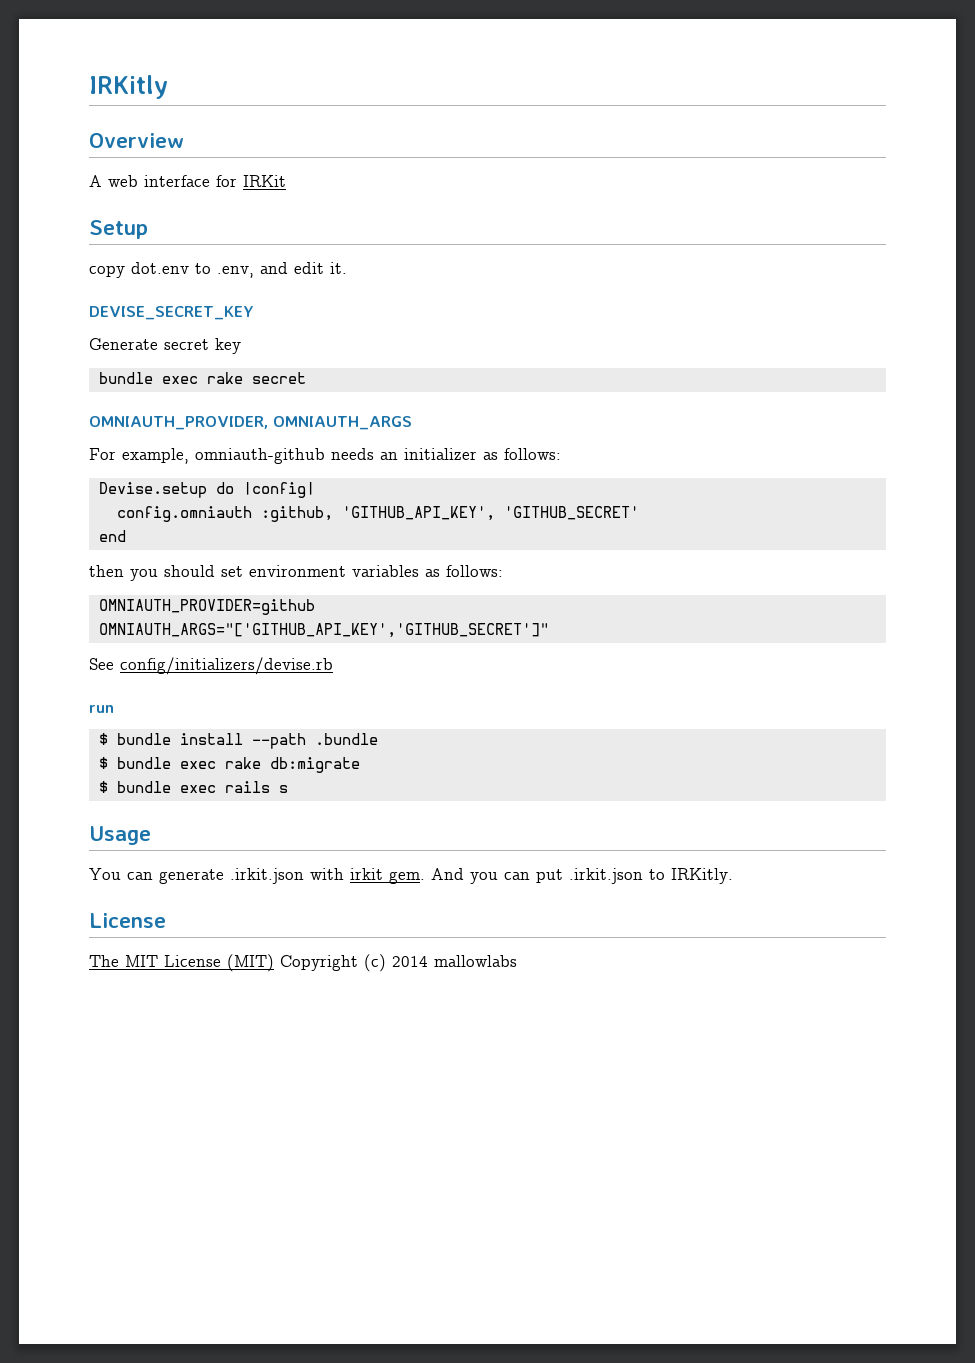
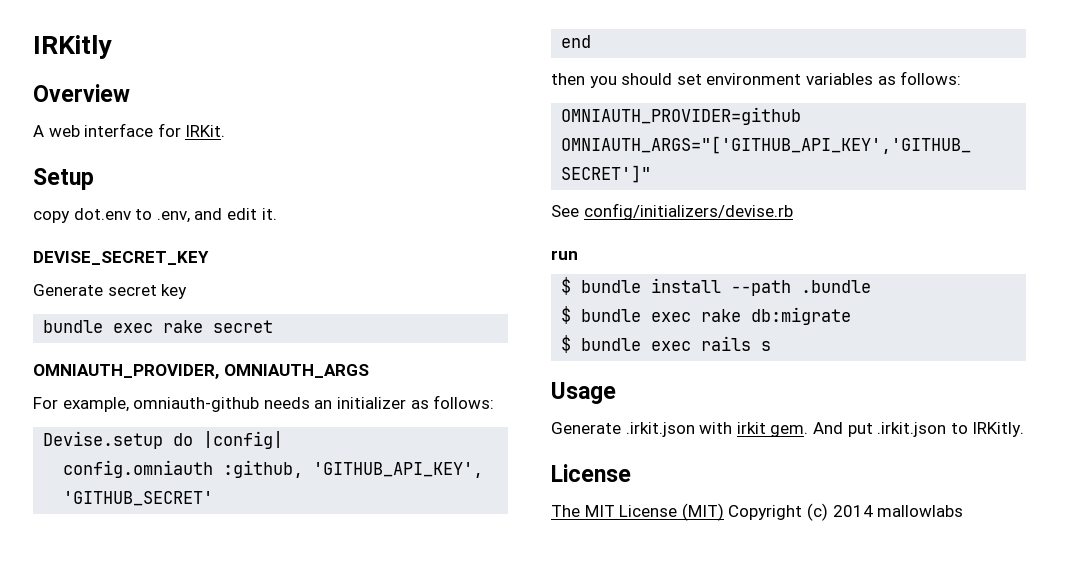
[243,175,286,187] IRKit -> [185,125,226,137] IRKit.
[89,868,224,884] You can generate -> [551,422,621,434] Generate
[470,872,530,884] you can -> (843, 428) none

